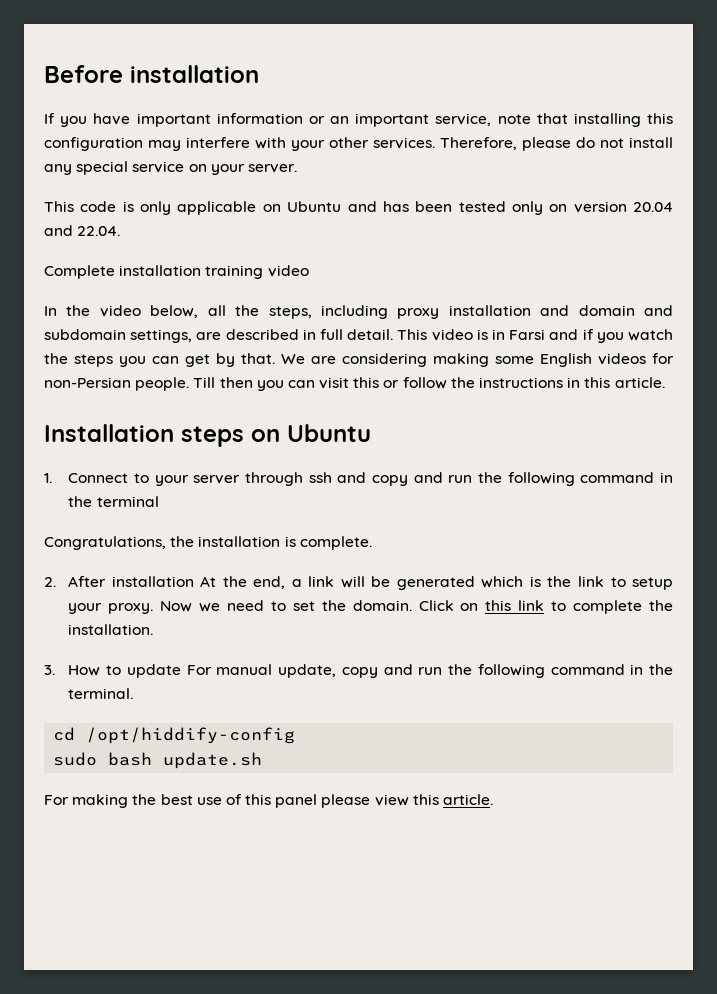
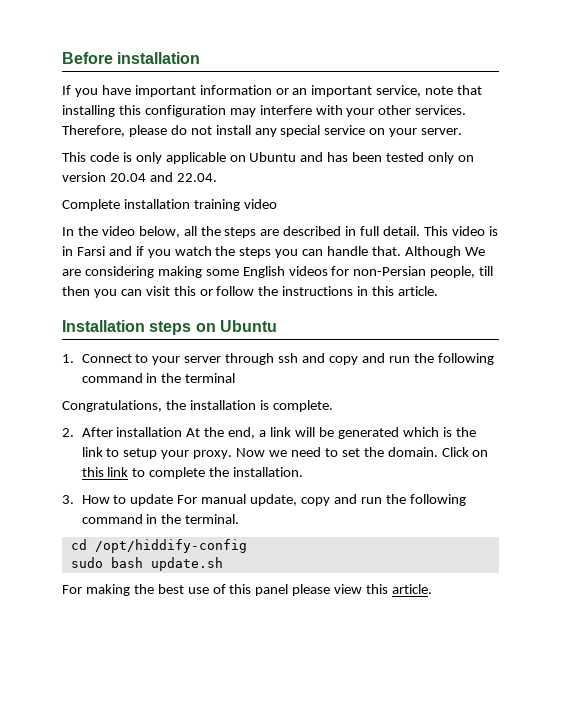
[268,305,673,319] [44,329,193,343] steps, including proxy installation and domain and subdomain settings, -> [224,227,257,238] steps
[185,353,275,367] get by that. -> [327,246,461,258] handle that. Although
[135,377,216,391] people. Till -> [430,266,494,278] people, till

